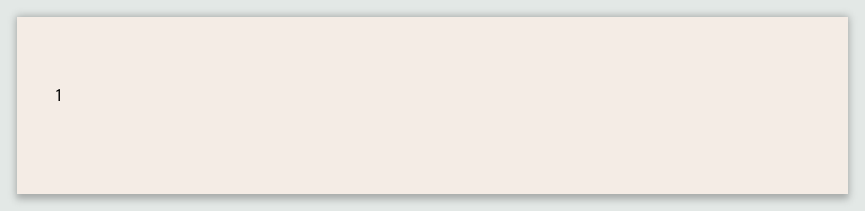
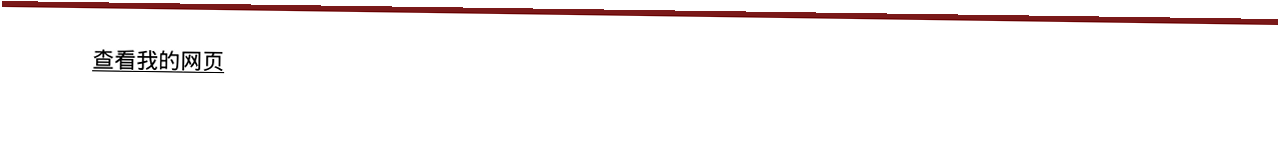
[56,89,61,101] 1 -> [92,49,225,73] 查看我的网页

